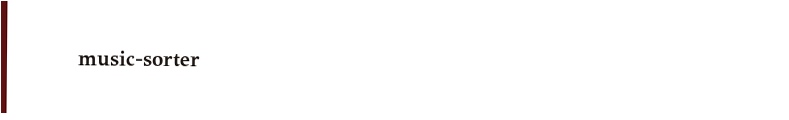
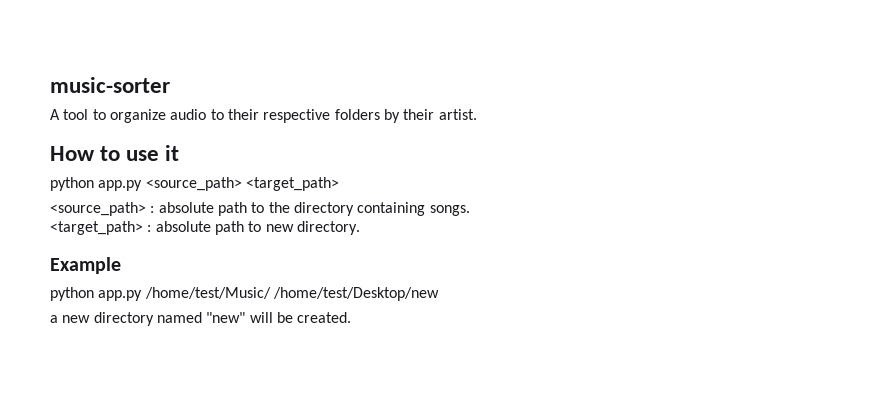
(201, 59) none -> [50,109,477,123] [50,145,180,161] [50,177,339,191] [50,202,470,216] [50,221,360,235] [50,257,121,274] [50,287,439,301] [50,312,352,326] // A tool to organize audio to their respective folders by their artist. // How to use it // python app.py <source_path> <target_path> // <source_path> : absolute path to the directory containing songs. // <target_path> : absolute path to new directory. // Example // python app.py /home/test/Music/ /home/test/Desktop/new // a new directory named "new" will be created.

